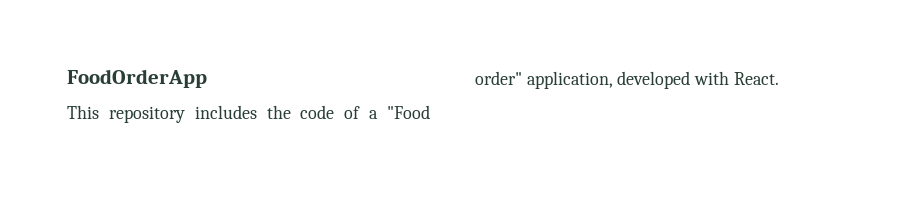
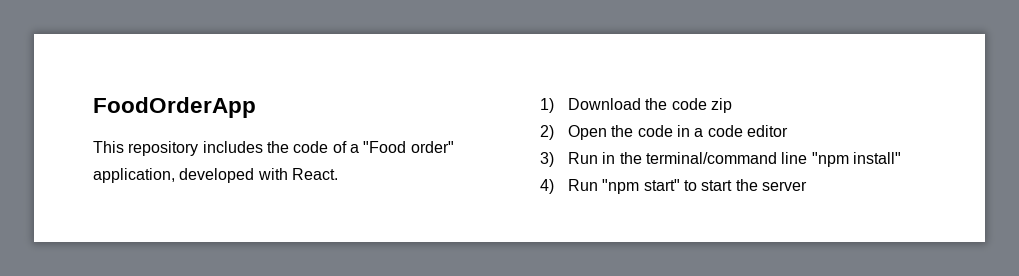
(779, 78) none -> [540,98,733,113] [540,125,788,140] [540,152,901,167] [540,179,807,194] // 1) Download the code zip // 2) Open the code in a code editor // 3) Run in the terminal/command line "npm install" // 4) Run "npm start" to start the server

